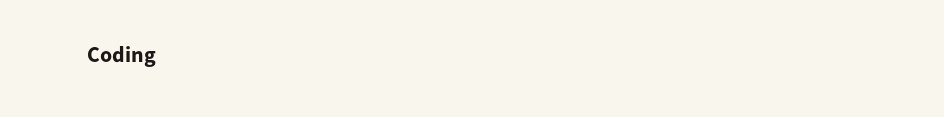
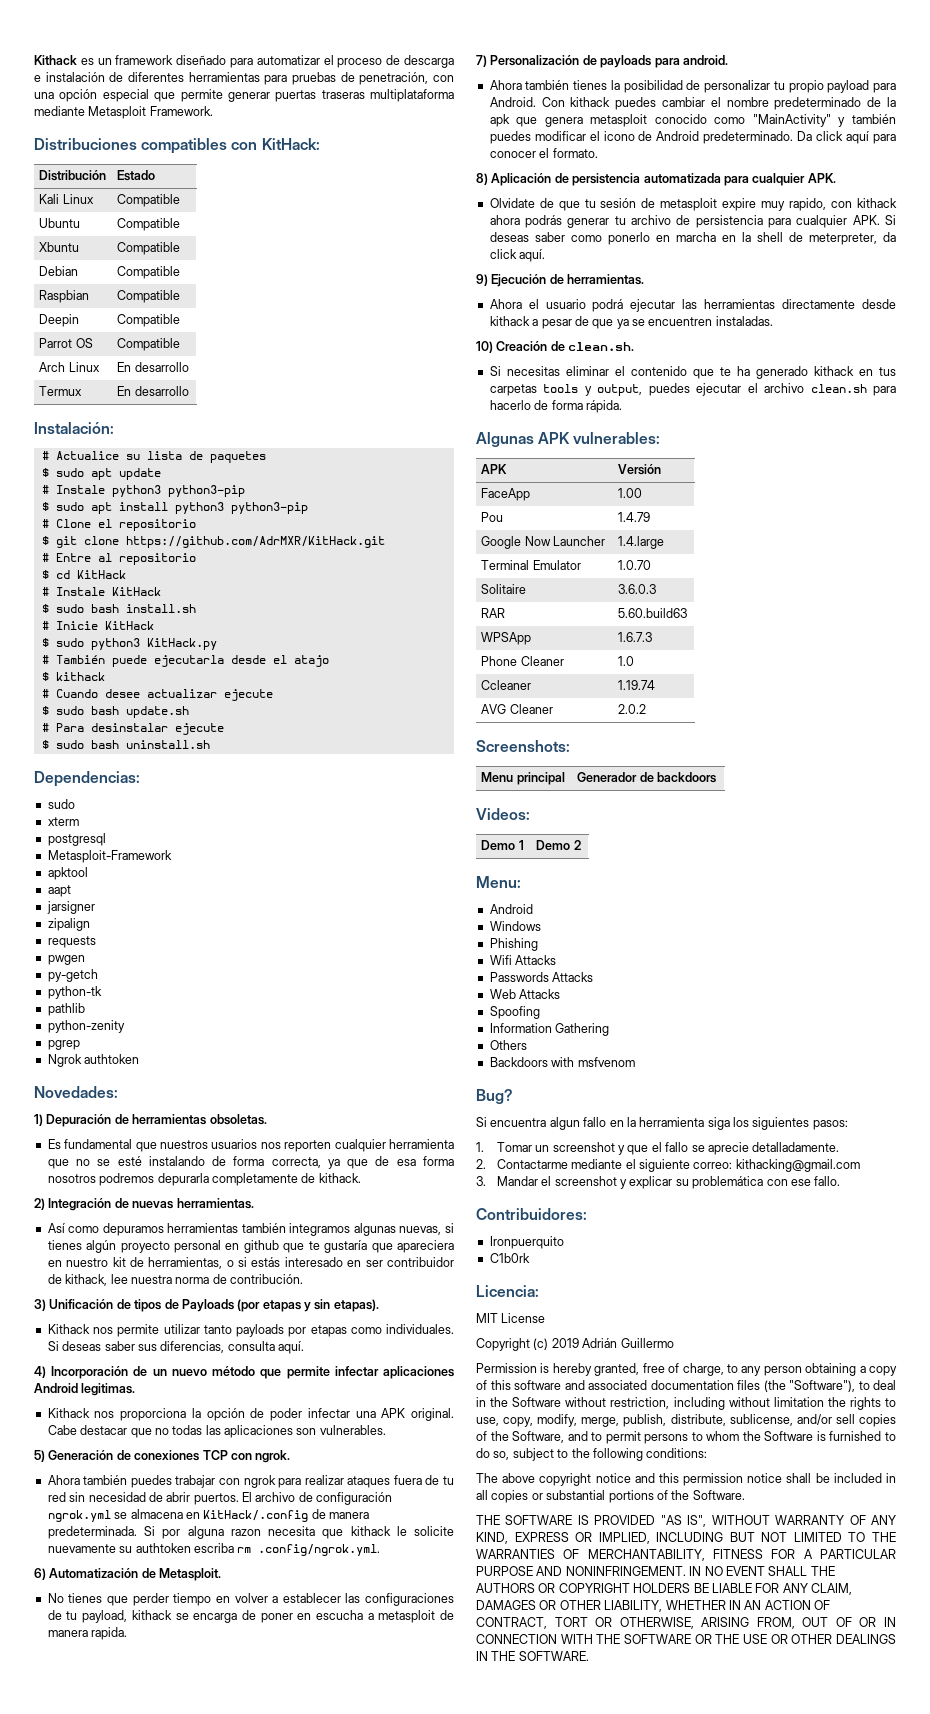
[87,46,156,67] Coding -> [34,55,455,68] [34,72,455,85] [34,89,454,102] [34,106,213,119] [34,138,320,154] [39,170,107,181] [117,170,156,181] [39,194,94,204] [117,194,181,207] [39,218,81,228] [117,218,181,231] [39,242,80,252] [117,242,181,255] [39,266,79,276] [117,266,181,279] [39,290,90,303] [117,290,181,303] [39,314,80,327] [117,314,181,327] [39,338,93,348] [117,338,181,351] [39,362,100,372] [117,362,189,372] [39,386,83,396] [117,386,189,396] [34,422,114,434] [41,451,266,463] [41,468,161,480] [41,485,245,497] [41,502,308,514] [41,519,196,531] [41,536,385,548] [41,553,196,565] [41,570,126,579] [41,587,161,596] [41,604,196,613] [41,621,154,630] [41,638,217,650] [41,655,329,667] [41,672,105,681] [41,689,273,701] [41,706,189,718] [41,723,224,735] [41,740,210,749] [34,771,140,787] [47,799,75,809] [47,817,79,826] [47,833,106,846] [47,850,172,863] [47,867,88,880] [47,885,71,897] [46,901,95,914] [47,918,90,931] [47,936,96,948] [47,955,85,965] [47,969,98,982] [47,986,102,999] [47,1003,85,1016] [47,1020,125,1033] [47,1040,80,1050] [47,1054,140,1067] [34,1086,118,1098] [34,1114,267,1127] [47,1139,454,1152] [47,1156,454,1169] [47,1173,361,1186] [34,1198,254,1211] [47,1223,454,1236] [47,1240,455,1253] [47,1257,454,1269] [47,1274,303,1286] [34,1299,379,1312] [47,1324,454,1337] [47,1341,304,1354] [34,1366,455,1379] [34,1383,136,1396] [47,1408,455,1421] [47,1425,386,1438] [34,1450,291,1463] [47,1475,454,1488] [47,1492,393,1505] [47,1509,369,1522] [47,1526,454,1539] [47,1543,381,1556] [34,1568,222,1581] [47,1593,454,1606] [47,1610,454,1623] [47,1627,128,1640] [476,55,728,68] [489,80,896,93] [489,97,896,110] [489,114,896,127] [489,131,896,144] [489,148,598,158] [476,173,836,186] [489,198,897,211] [489,215,896,228] [489,232,896,245] [489,249,546,262] [476,274,645,287] [489,299,896,312] [489,316,773,329] [476,341,635,353] [489,366,896,379] [489,383,896,396] [489,400,622,413] [476,432,661,447] [481,464,508,474] [618,464,662,475] [481,488,531,501] [618,488,643,498] [481,512,504,522] [618,512,651,522] [481,536,606,549] [618,536,665,549] [481,560,581,570] [618,560,652,570] [481,584,527,594] [618,584,657,594] [481,608,506,618] [618,608,688,618] [481,632,532,645] [618,632,653,642] [481,656,564,666] [618,656,635,666] [481,680,532,690] [618,680,656,690] [481,704,553,714] [618,704,647,714] [476,740,570,752] [481,772,565,785] [577,772,717,783] [476,808,530,820] [481,840,524,850] [536,840,581,850] [476,876,521,888] [489,904,533,914] [489,921,541,931] [489,938,538,951] [489,955,557,965] [489,972,594,982] [489,989,561,999] [489,1006,540,1019] [489,1023,610,1036] [489,1040,527,1050] [489,1057,635,1067] [476,1089,513,1104] [476,1117,848,1130] [476,1142,840,1155] [476,1159,860,1172] [476,1176,841,1189] [476,1208,587,1220] [489,1236,564,1249] [489,1253,530,1263] [476,1285,539,1297] [476,1313,546,1323] [476,1338,674,1351] [476,1363,897,1376] [476,1380,896,1392] [476,1397,897,1410] [476,1414,896,1427] [476,1431,896,1444] [476,1448,708,1461] [476,1473,896,1486] [476,1490,745,1503] [476,1515,896,1527] [476,1532,896,1544] [476,1549,896,1561] [476,1566,835,1576] [476,1583,852,1595] [476,1600,830,1612] [476,1617,896,1629] [476,1634,896,1644] [476,1651,589,1661] Kithack es un framework diseñado para automatizar el proceso de descarga e instalación de diferentes herramientas para pruebas de penetración, con una opción especial que permite generar puertas traseras multiplataforma mediante Metasploit Framework. // Distribuciones compatibles con KitHack: // Distribución | Estado // Kali Linux | Compatible // Ubuntu | Compatible // Xbuntu | Compatible // Debian | Compatible // Raspbian | Compatible // Deepin | Compatible // Parrot OS | Compatible // Arch Linux | En desarrollo // Termux | En desarrollo // Instalación: // # Actualice su lista de paquetes // $ sudo apt update // # Instale python3 python3-pip // $ sudo apt install python3 python3-pip // # Clone el repositorio // $ git clone https://github.com/AdrMXR/KitHack.git // # Entre al repositorio // $ cd KitHack // # Instale KitHack // $ sudo bash install.sh // # Inicie KitHack // $ sudo python3 KitHack.py // # También puede ejecutarla desde el atajo // $ kithack // # Cuando desee actualizar ejecute // $ sudo bash update.sh // # Para desinstalar ejecute // $ sudo bash uninstall.sh // Dependencias: // sudo // xterm // postgresql // Metasploit-Framework // apktool // aapt // jarsigner // zipalign // requests // pwgen // py-getch // python-tk // pathlib // python-zenity // pgrep // Ngrok authtoken // Novedades: // 1) Depuración de herramientas obsoletas. // Es fundamental que nuestros usuarios nos reporten cualquier herramienta que no se esté instalando de forma correcta, ya que de esa forma nosotros podremos depurarla completamente de kithack. // 2) Integración de nuevas herramientas. // Así como depuramos herramientas también integramos algunas nuevas, si tienes algún proyecto personal en github que te gustaría que apareciera en nuestro kit de herramientas, o si estás interesado en ser contribuidor de kithack, lee nuestra norma de contribución. // 3) Unificación de tipos de Payloads (por etapas y sin etapas). // Kithack nos permite utilizar tanto payloads por etapas como individuales. Si deseas saber sus diferencias, consulta aquí. // 4) Incorporación de un nuevo método que permite infectar aplicaciones Android legitimas. // Kithack nos proporciona la opción de poder infectar una APK original. Cabe destacar que no todas las aplicaciones son vulnerables. // 5) Generación de conexiones TCP con ngrok. // Ahora también puedes trabajar con ngrok para realizar ataques fuera de tu red sin necesidad de abrir puertos. El archivo de configuración ngrok.yml se almacena en KitHack/.config de manera predeterminada. Si por alguna razon necesita que kithack le solicite nuevamente su authtoken escriba rm .config/ngrok.yml. // 6) Automatización de Metasploit. // No tienes que perder tiempo en volver a establecer las configuraciones de tu payload, kithack se encarga de poner en escucha a metasploit de manera rapida. // 7) Personalización de payloads para android. // Ahora también tienes la posibilidad de personalizar tu propio payload para Android. Con kithack puedes cambiar el nombre predeterminado de la apk que genera metasploit conocido como "MainActivity" y también puedes modificar el icono de Android predeterminado. Da click aquí para conocer el formato. // 8) Aplicación de persistencia automatizada para cualquier APK. // Olvidate de que tu sesión de metasploit expire muy rapido, con kithack ahora podrás generar tu archivo de persistencia para cualquier APK. Si deseas saber como ponerlo en marcha en la shell de meterpreter, da click aquí. // 9) Ejecución de herramientas. // Ahora el usuario podrá ejecutar las herramientas directamente desde kithack a pesar de que ya se encuentren instaladas. // 10) Creación de clean.sh. // Si necesitas eliminar el contenido que te ha generado kithack en tus carpetas tools y output, puedes ejecutar el archivo clean.sh para hacerlo de forma rápida. // Algunas APK vulnerables: // APK | Versión // FaceApp | 1.00 // Pou | 1.4.79 // Google Now Launcher | 1.4.large // Terminal Emulator | 1.0.70 // Solitaire | 3.6.0.3 // RAR | 5.60.build63 // WPSApp | 1.6.7.3 // Phone Cleaner | 1.0 // Ccleaner | 1.19.74 // AVG Cleaner | 2.0.2 // Screenshots: // Menu principal | Generador de backdoors // Videos: // Demo 1 | Demo 2 // Menu: // Android // Windows // Phishing // Wifi Attacks // Passwords Attacks // Web Attacks // Spoofing // Information Gathering // Others // Backdoors with msfvenom // Bug? // Si encuentra algun fallo en la herramienta siga los siguientes pasos: // 1. Tomar un screenshot y que el fallo se aprecie detalladamente. // 2. Contactarme mediante el siguiente correo: kithacking@gmail.com // 3. Mandar el screenshot y explicar su problemática con ese fallo. // Contribuidores: // Ironpuerquito // C1b0rk // Licencia: // MIT License // Copyright (c) 2019 Adrián Guillermo // Permission is hereby granted, free of charge, to any person obtaining a copy of this software and associated documentation files (the "Software"), to deal in the Software without restriction, including without limitation the rights to use, copy, modify, merge, publish, distribute, sublicense, and/or sell copies of the Software, and to permit persons to whom the Software is furnished to do so, subject to the following conditions: // The above copyright notice and this permission notice shall be included in all copies or substantial portions of the Software. // THE SOFTWARE IS PROVIDED "AS IS", WITHOUT WARRANTY OF ANY KIND, EXPRESS OR IMPLIED, INCLUDING BUT NOT LIMITED TO THE WARRANTIES OF MERCHANTABILITY, FITNESS FOR A PARTICULAR PURPOSE AND NONINFRINGEMENT. IN NO EVENT SHALL THE AUTHORS OR COPYRIGHT HOLDERS BE LIABLE FOR ANY CLAIM, DAMAGES OR OTHER LIABILITY, WHETHER IN AN ACTION OF CONTRACT, TORT OR OTHERWISE, ARISING FROM, OUT OF OR IN CONNECTION WITH THE SOFTWARE OR THE USE OR OTHER DEALINGS IN THE SOFTWARE.

